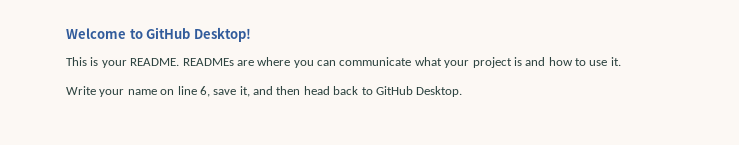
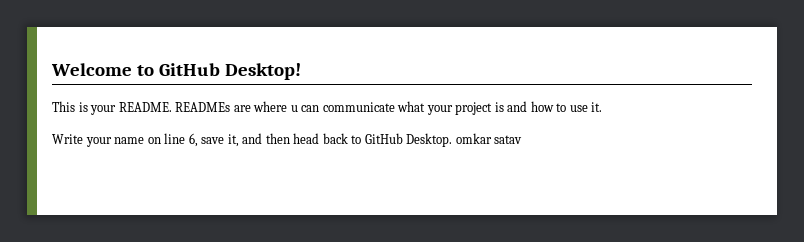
[293,60,314,68] you -> [290,105,298,112] u
(463, 91) none -> [455,133,523,144] omkar satav

